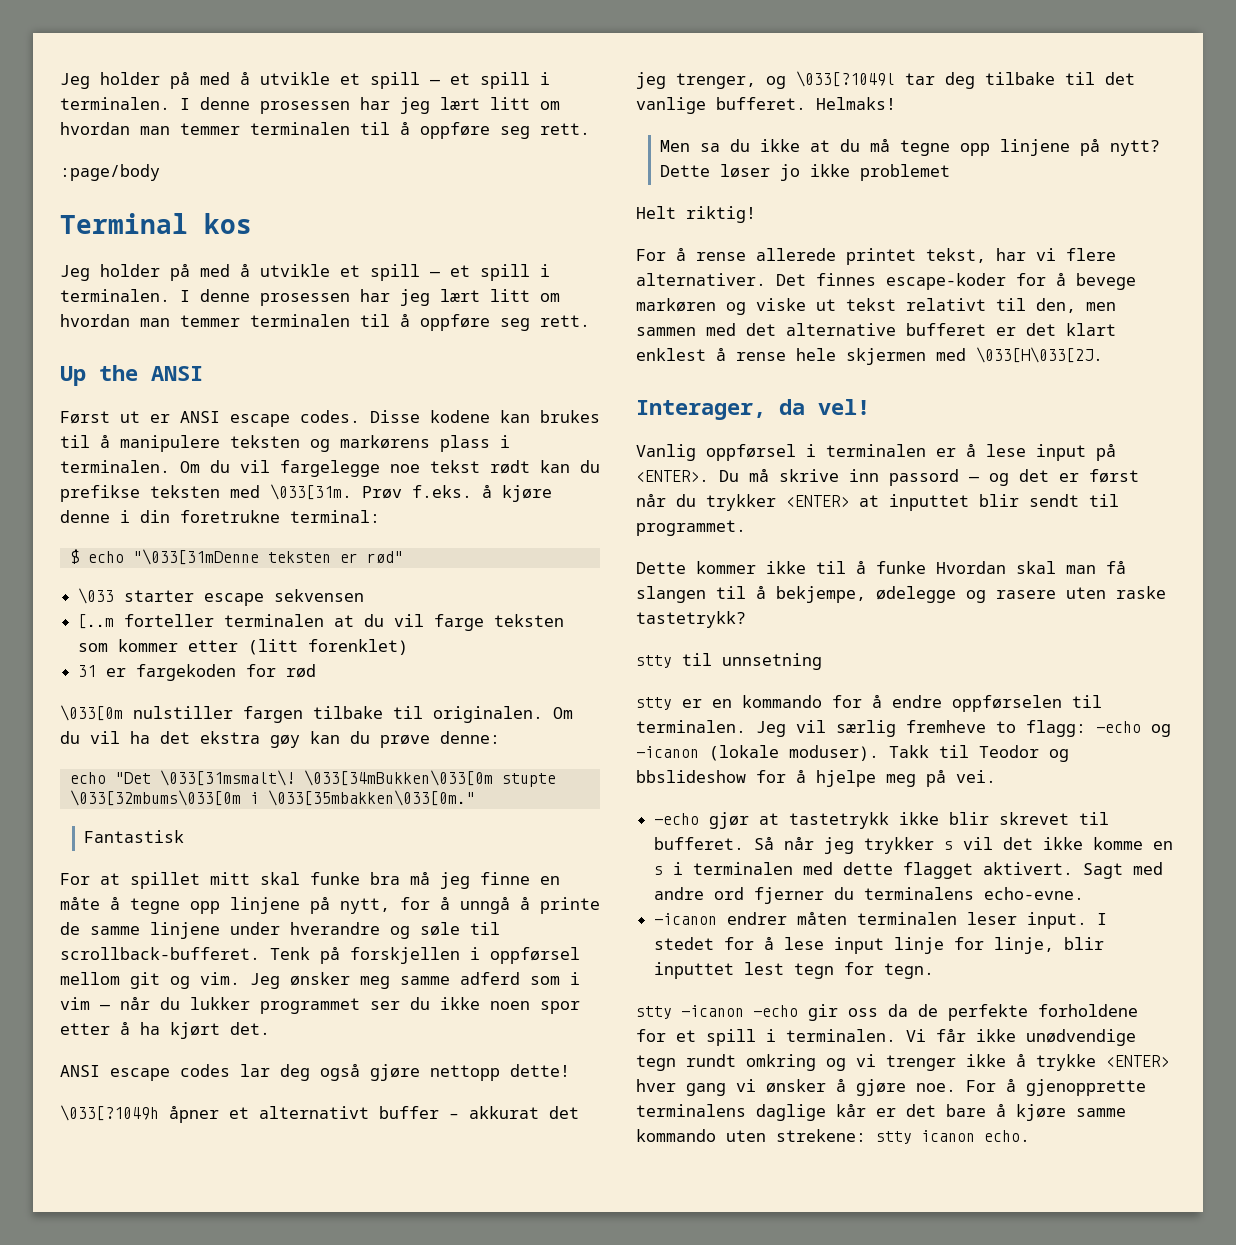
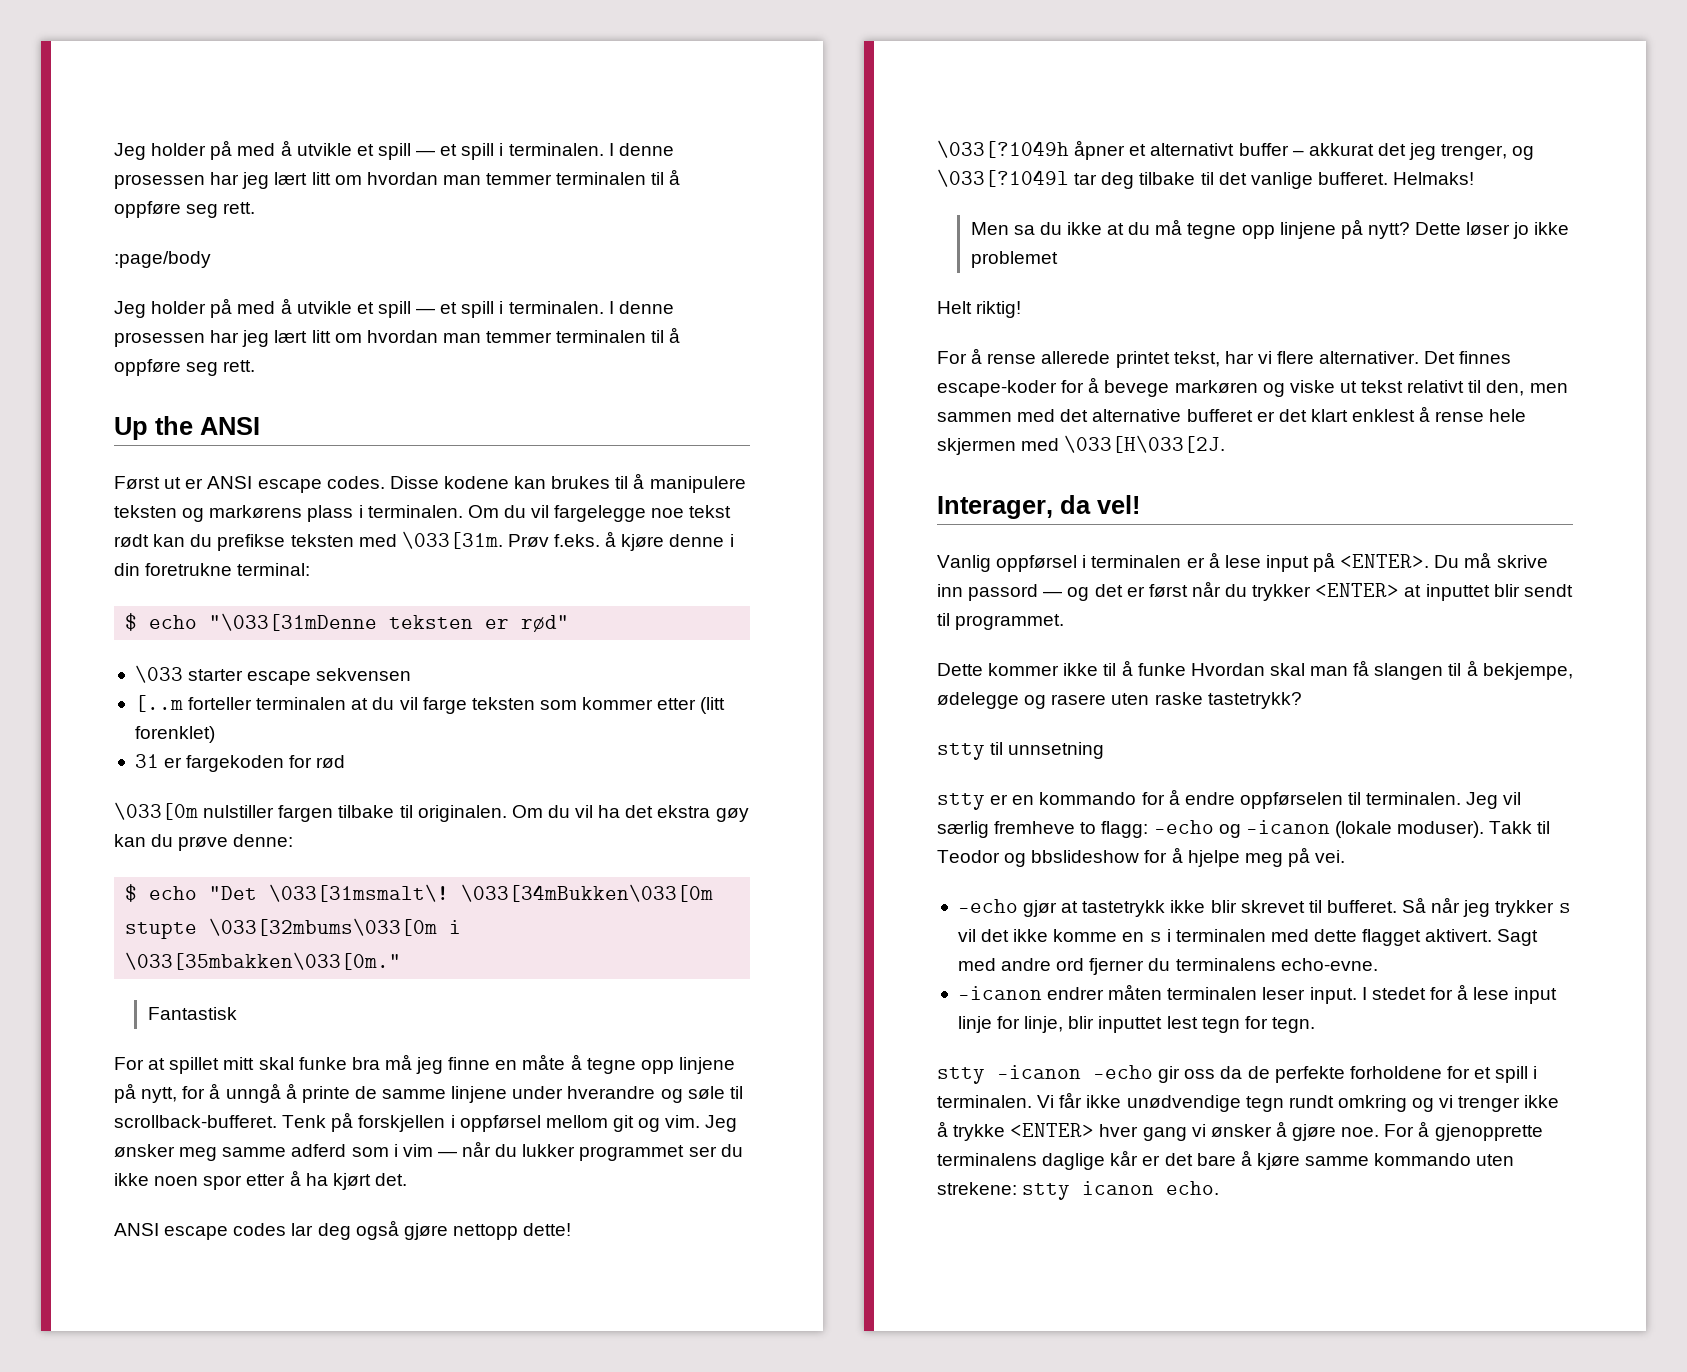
[60,213,252,234] // Terminal kos -> (211, 259) none
(500, 737) none -> [125,884,138,902] $

